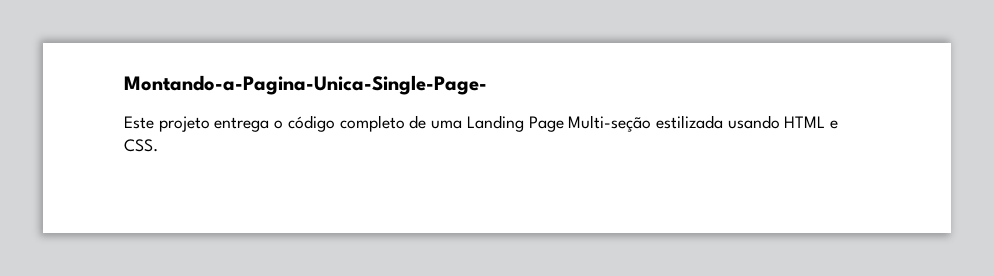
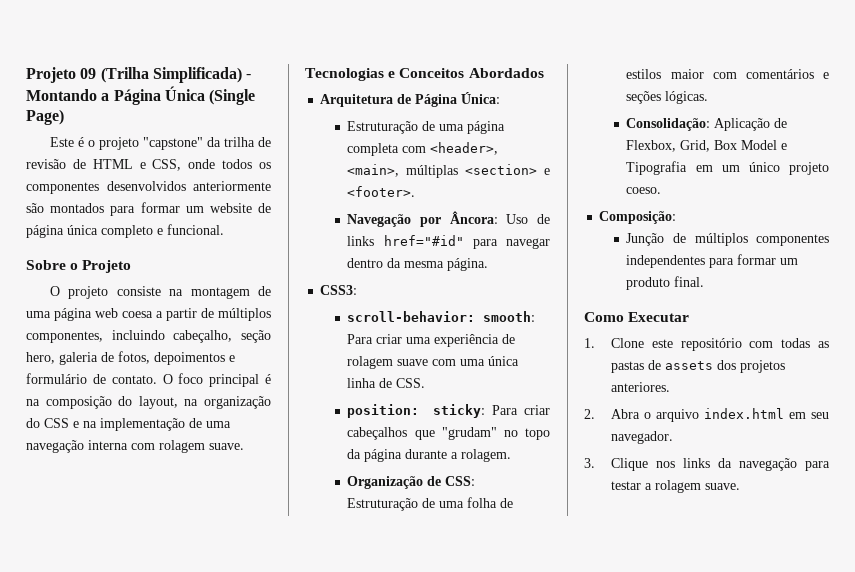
[124,75,487,95] [124,115,839,132] [124,139,158,152] Montando-a-Pagina-Unica-Single-Page- // Este projeto entrega o código completo de uma Landing Page Multi-seção estilizada usando HTML e CSS. -> [26,67,252,83] [26,86,256,105] [26,109,64,125] [49,137,271,150] [26,159,271,171] [26,181,271,194] [26,202,271,216] [26,224,224,238] [26,260,132,273] [49,286,271,299] [26,308,271,321] [26,330,271,343] [26,351,235,365] [26,373,271,387] [26,396,271,409] [26,418,231,431] [26,440,244,453] [305,68,544,81] [320,92,501,107] [347,121,506,134] [347,142,499,156] [347,164,550,178] [347,186,416,197] [347,211,550,227] [347,235,550,249] [347,258,489,271] [320,285,358,295] [347,311,536,322] [347,334,516,347] [347,356,520,369] [347,378,426,388] [347,404,550,418] [347,427,550,440] [347,449,512,462] [347,476,476,489] [347,497,514,511] [626,69,829,79] [626,91,709,104] [626,118,788,131] [626,140,788,152] [626,161,829,175] [626,187,662,194] [599,211,677,224] [626,233,829,246] [626,254,799,268] [626,276,705,290] [584,312,690,322] [584,338,829,351] [611,360,786,373] [611,382,671,392] [584,408,829,422] [611,431,674,444] [584,458,830,471] [611,480,741,493] Projeto 09 (Trilha Simplificada) - Montando a Página Única (Single Page) // Este é o projeto "capstone" da trilha de revisão de HTML e CSS, onde todos os componentes desenvolvidos anteriormente são montados para formar um website de página única completo e funcional. // Sobre o Projeto // O projeto consiste na montagem de uma página web coesa a partir de múltiplos componentes, incluindo cabeçalho, seção hero, galeria de fotos, depoimentos e formulário de contato. O foco principal é na composição do layout, na organização do CSS e na implementação de uma navegação interna com rolagem suave. // Tecnologias e Conceitos Abordados // Arquitetura de Página Única: // Estruturação de uma página completa com <header>, <main>, múltiplas <section> e <footer>. // Navegação por Âncora: Uso de links href="#id" para navegar dentro da mesma página. // CSS3: // scroll-behavior: smooth: Para criar uma experiência de rolagem suave com uma única linha de CSS. // position: sticky: Para criar cabeçalhos que "grudam" no topo da página durante a rolagem. // Organização de CSS: Estruturação de uma folha de estilos maior com comentários e seções lógicas. // Consolidação: Aplicação de Flexbox, Grid, Box Model e Tipografia em um único projeto coeso. // Composição: // Junção de múltiplos componentes independentes para formar um produto final. // Como Executar // 1. Clone este repositório com todas as pastas de assets dos projetos anteriores. // 2. Abra o arquivo index.html em seu navegador. // 3. Clique nos links da navegação para testar a rolagem suave.

